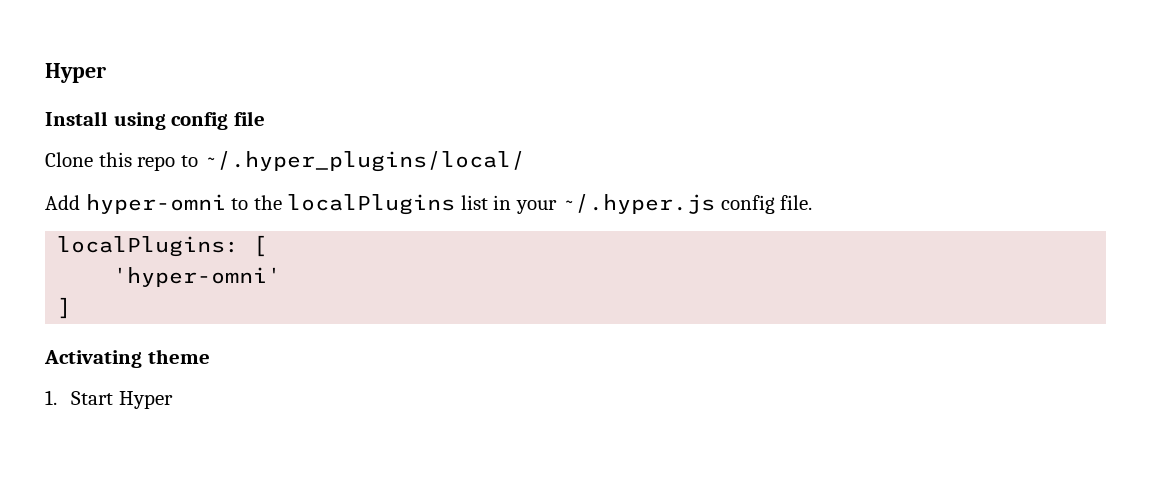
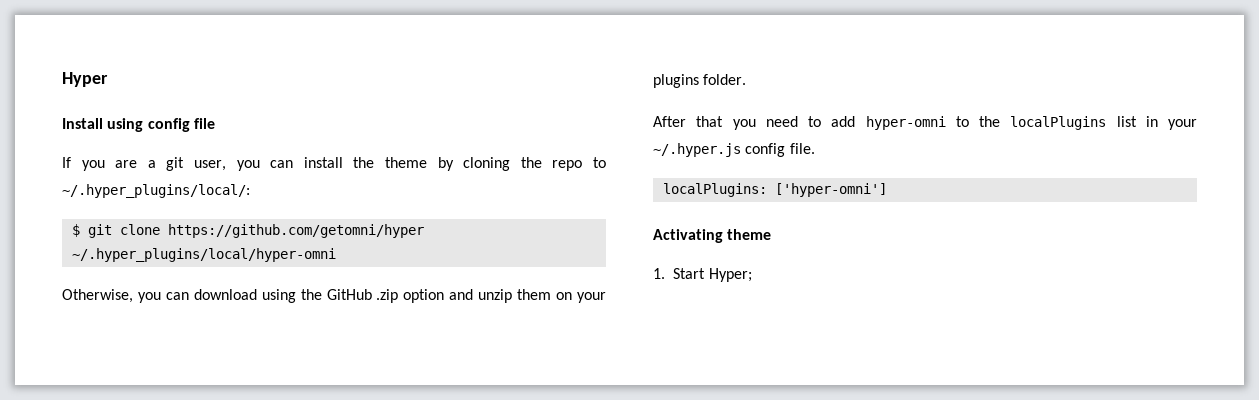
[45,151,526,172] [45,195,80,210] Clone this repo to ~/.hyper_plugins/local/ // Add -> [62,157,607,171] [62,184,250,198] [71,224,424,238] [71,248,336,262] [62,289,606,303] [653,74,747,88] [653,116,856,130] If you are a git user, you can install the theme by cloning the repo to ~/.hyper_plugins/local/: // $ git clone https://github.com/getomni/hyper ~/.hyper_plugins/local/hyper-omni // Otherwise, you can download using the GitHub .zip option and unzip them on your plugins folder. // After that you need to add
[253,235,268,257] [113,267,282,287] [57,297,72,319] [ // 'hyper-omni' // ] -> [774,183,887,197] ['hyper-omni']
[118,391,173,409] Hyper -> [708,268,752,282] Hyper;

